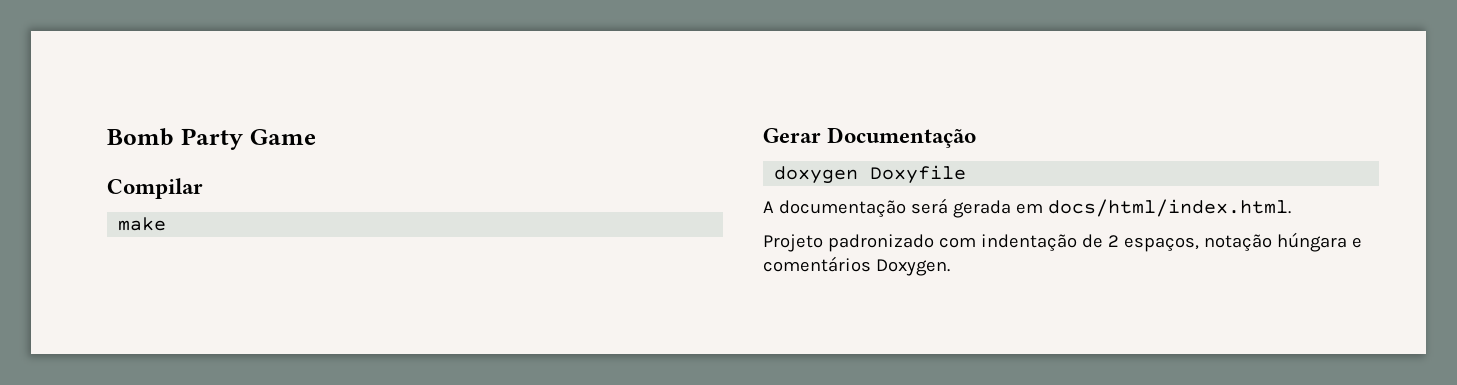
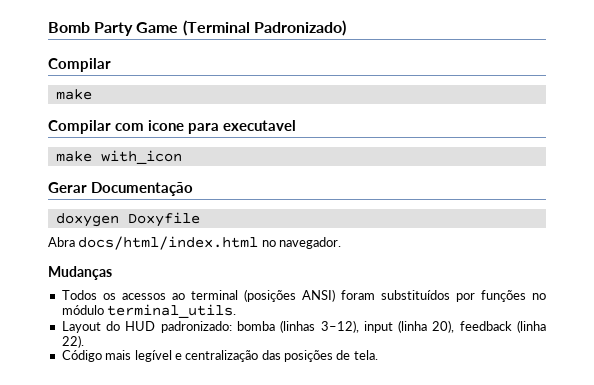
(316, 137) none -> [182,20,346,36] (Terminal Padronizado)
[763,127,977,148] [774,165,967,184] [763,198,1291,218] [763,232,1362,252] [763,256,950,276] Gerar Documentação // doxygen Doxyfile // A documentação será gerada em docs/html/index.html. // Projeto padronizado com indentação de 2 espaços, notação húngara e comentários Doxygen. -> [48,120,296,134] [55,150,182,164] [48,182,193,196] [55,212,200,227] [48,236,342,250] [48,266,112,280] [61,289,546,302] [61,304,237,318] [61,320,546,333] [61,335,84,348] [61,350,378,362] Compilar com icone para executavel // make with_icon // Gerar Documentação // doxygen Doxyfile // Abra docs/html/index.html no navegador. // Mudanças // Todos os acessos ao terminal (posições ANSI) foram substituídos por funções no módulo terminal_utils. // Layout do HUD padronizado: bomba (linhas 3–12), input (linha 20), feedback (linha 22). // Código mais legível e centralização das posições de tela.

